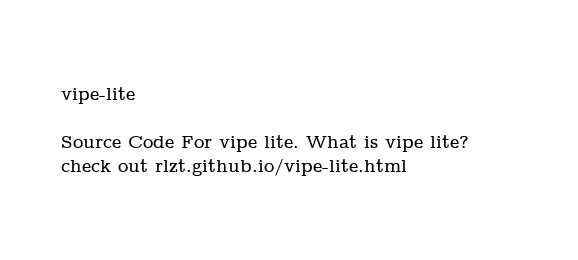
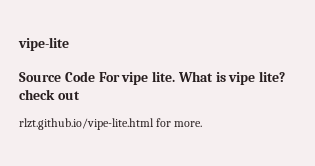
[155,158,407,176] rlzt.github.io/vipe-lite.html -> [19,118,203,130] // rlzt.github.io/vipe-lite.html for more.

